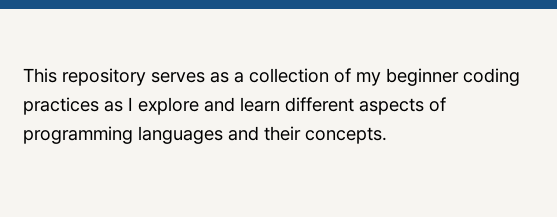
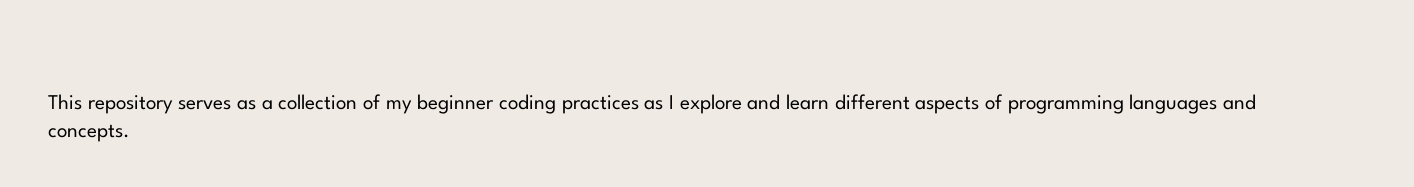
[264,126,301,141] their -> (1257, 102) none

